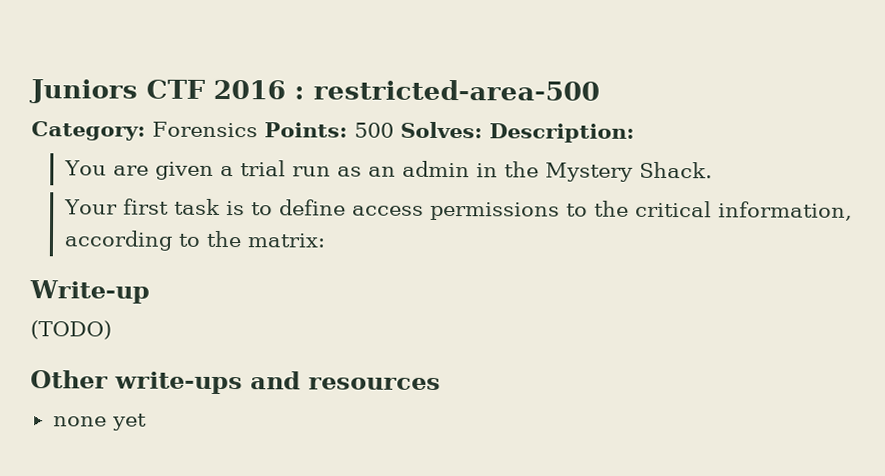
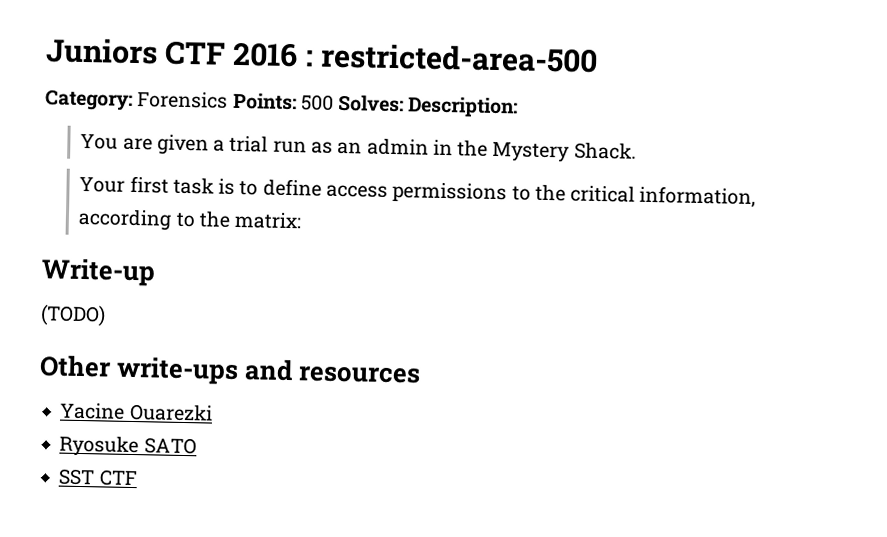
[52,413,147,431] none yet -> [60,402,213,422] [59,435,197,458] [58,468,138,487] Yacine Ouarezki // Ryosuke SATO // SST CTF

